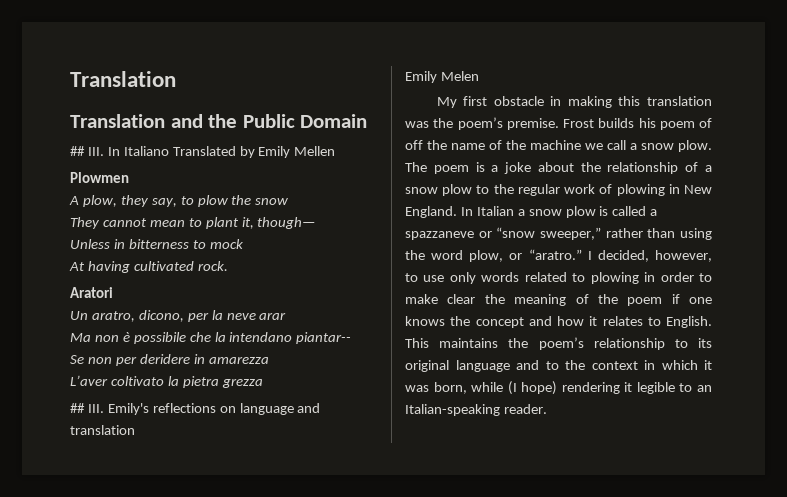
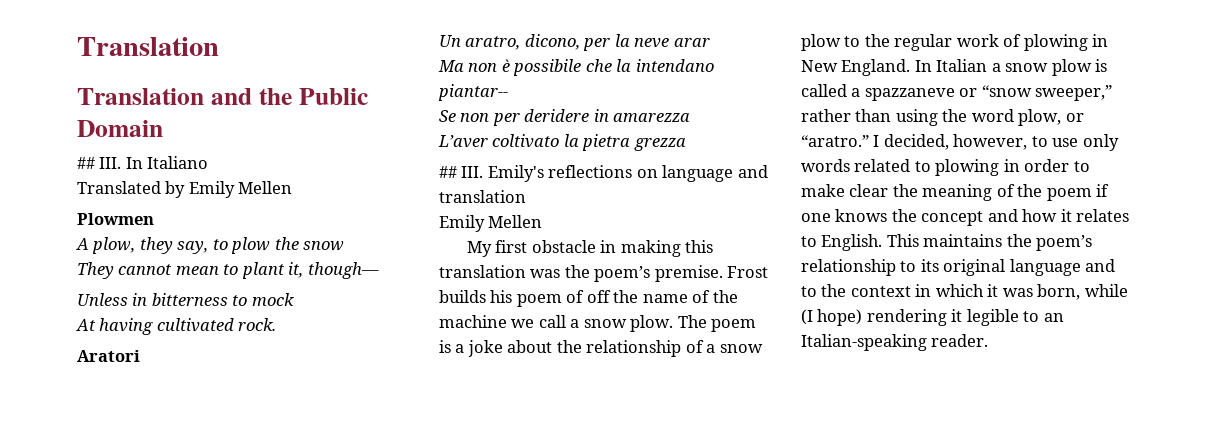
(169, 151) none -> (209, 162) //
[440,71,479,81] Melen -> [488,215,543,228] Mellen

